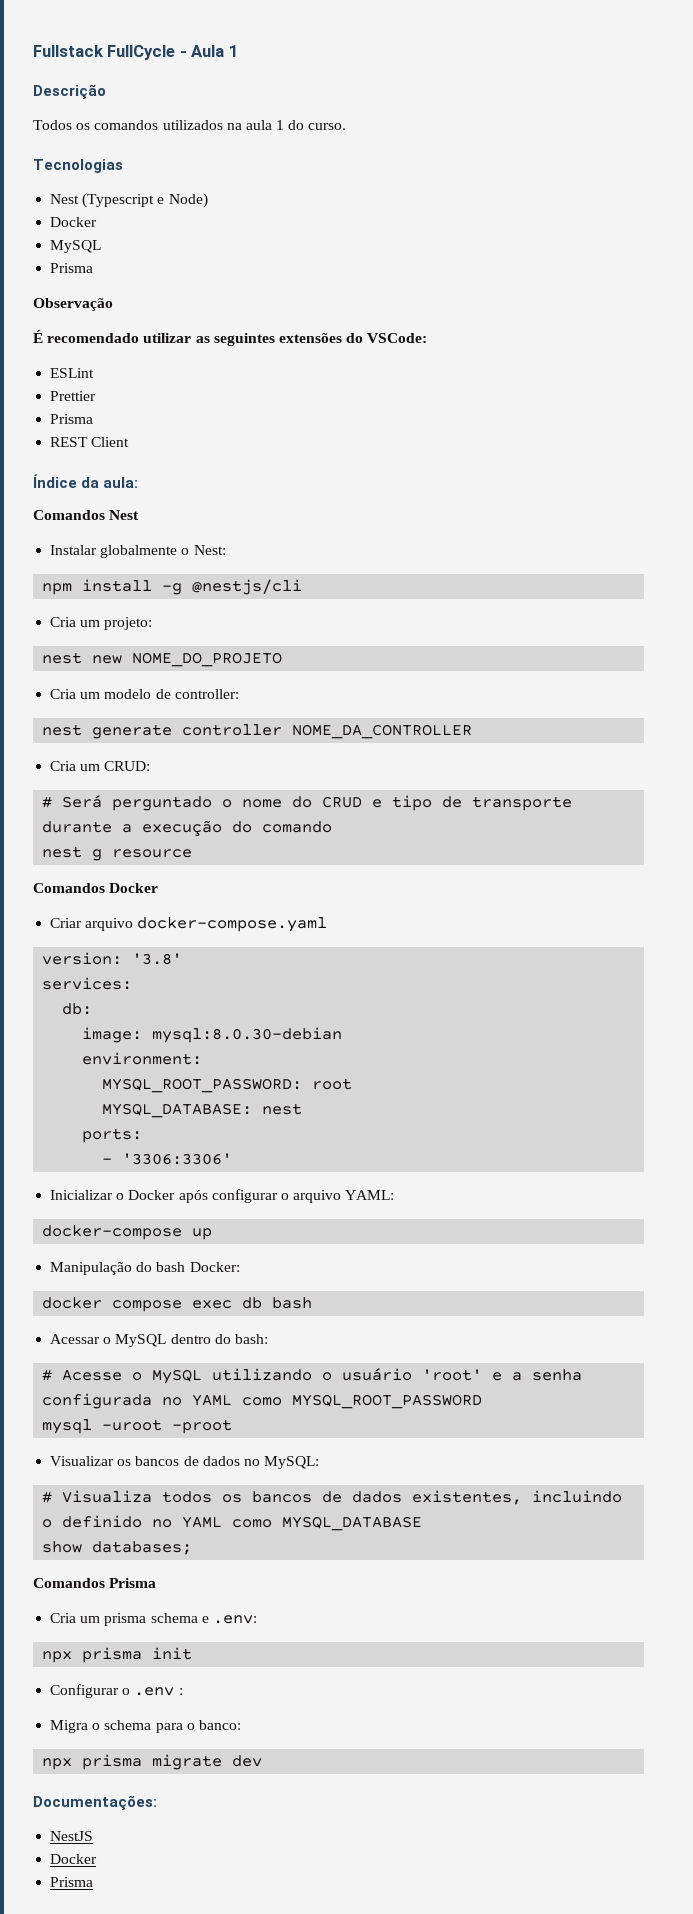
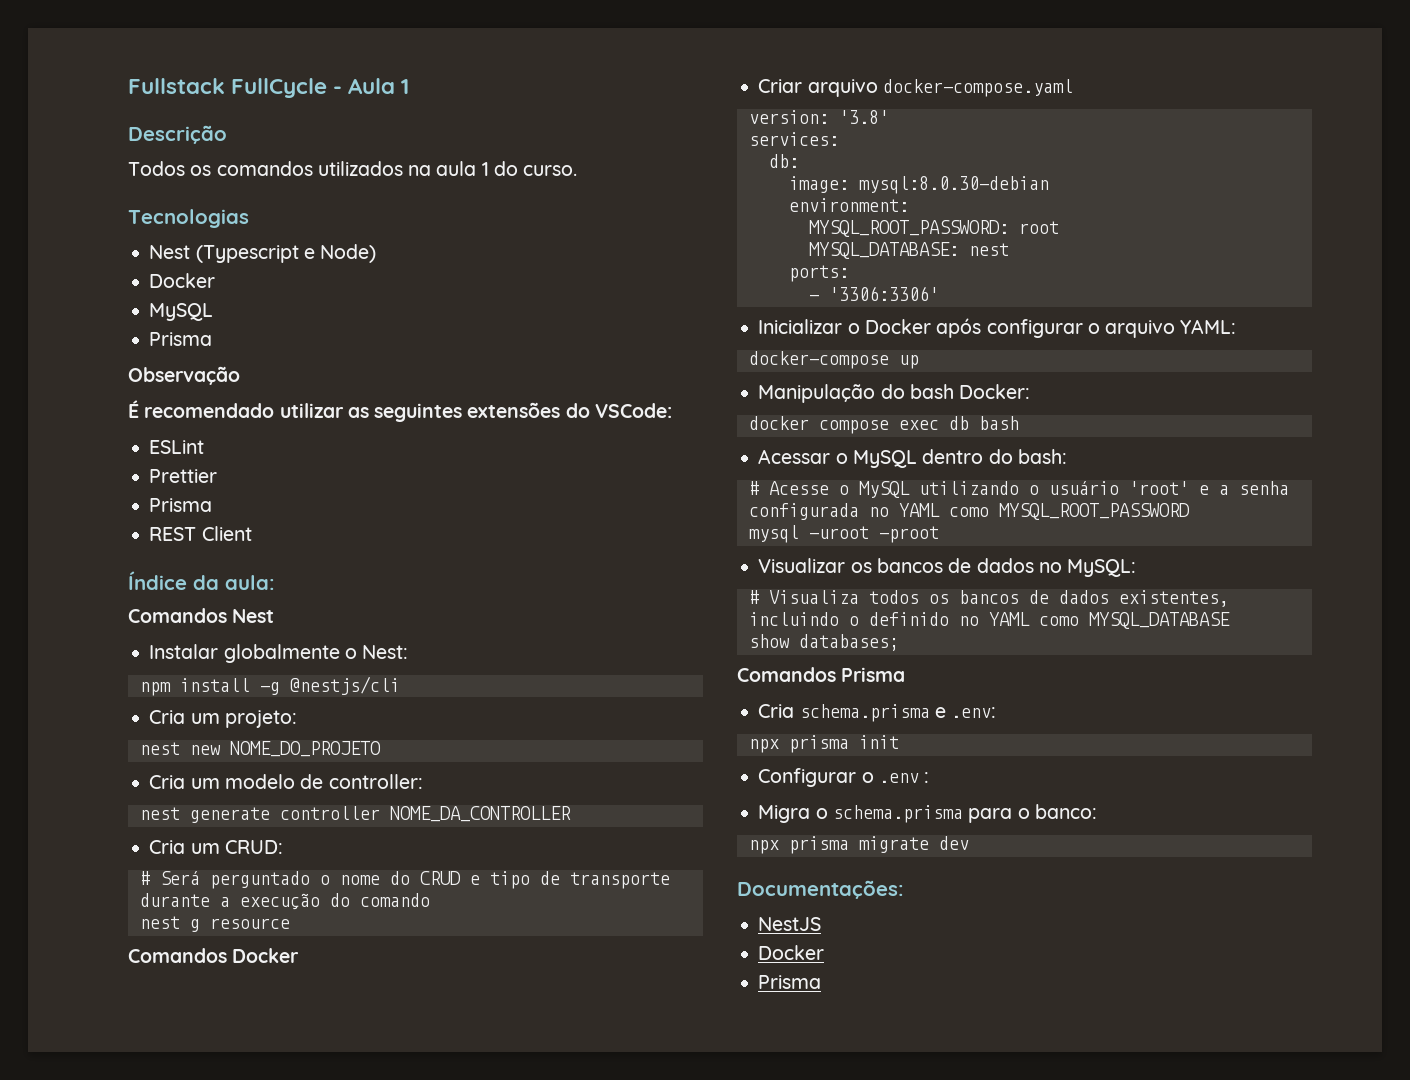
[80,1613,198,1626] um prisma schema -> [799,704,930,722] schema.prisma
[104,1720,152,1730] schema -> [832,805,963,823] schema.prisma

